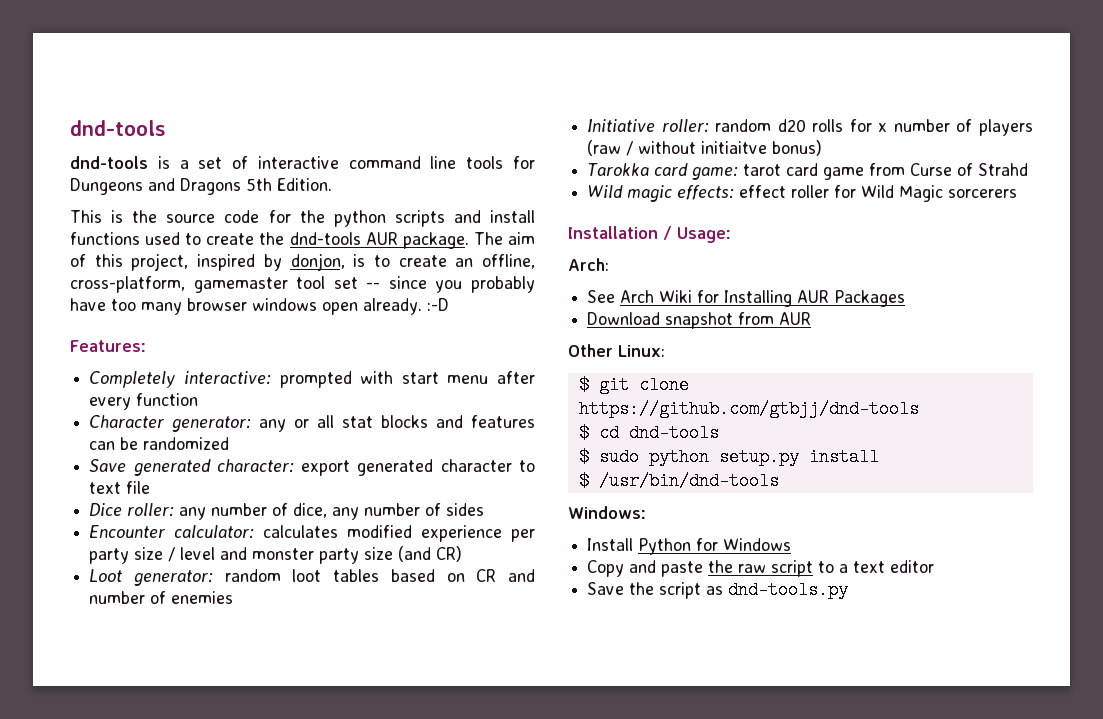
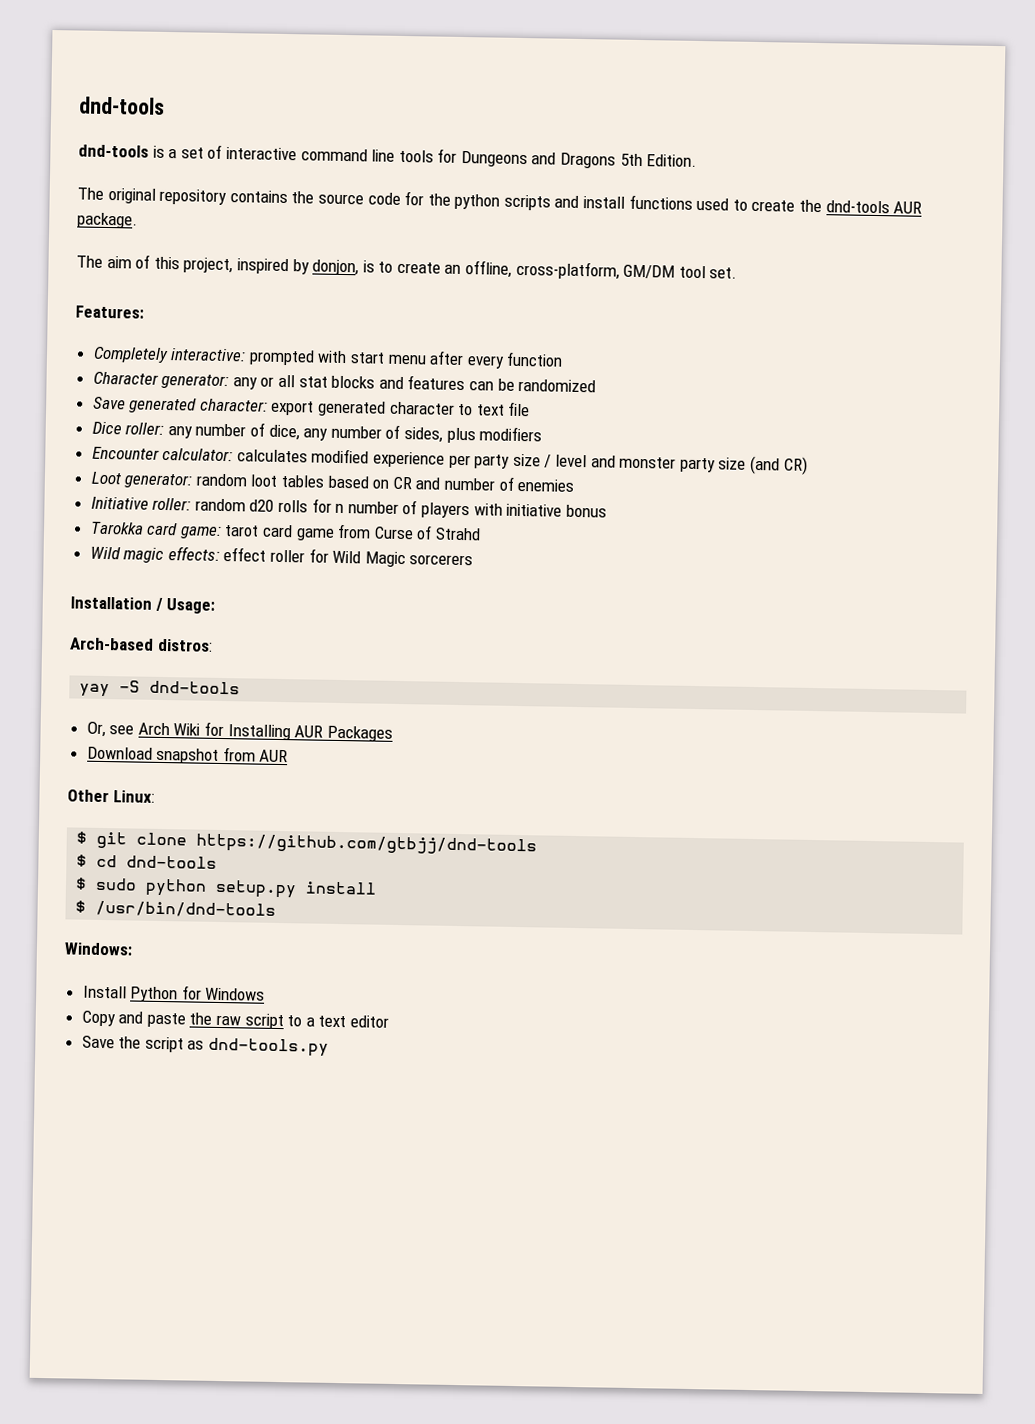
[70,210,124,223] This is -> [77,187,288,206] The original repository contains
(469, 240) none -> (138, 220) //
[193,276,535,293] [70,298,449,315] gamemaster tool set -- since you probably have too many browser windows open already. :-D -> [623,264,738,279] GM/DM tool set.
[446,503,485,516] sides -> [404,426,543,444] sides, plus modifiers
[878,123,888,132] x -> [335,503,345,514] n
[587,140,823,156] (raw / without initiaitve bonus) -> [473,503,607,518] with initiative bonus
[568,258,609,271] [587,290,616,303] Arch: // See -> [69,637,213,652] [79,680,241,698] [86,721,135,738] Arch-based distros: // yay -S dnd-tools // Or, see

